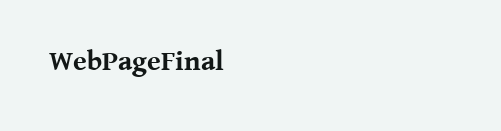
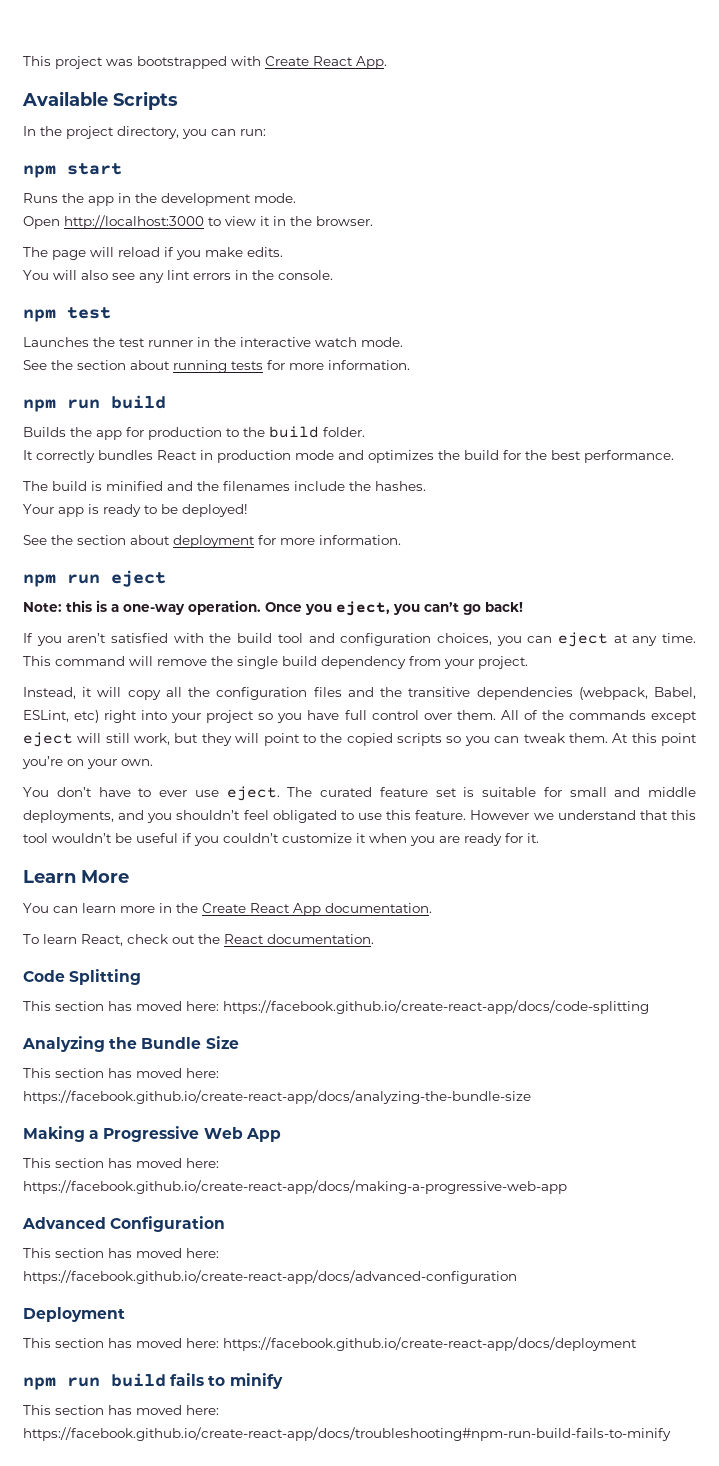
[49,49,224,77] WebPageFinal -> [23,56,387,69] [22,91,178,110] [23,126,266,139] [23,163,122,178] [23,193,296,206] [23,215,373,229] [23,247,283,260] [23,270,333,283] [23,307,111,322] [23,337,403,347] [23,360,410,373] [23,395,166,412] [23,426,365,440] [23,450,674,463] [23,481,426,491] [23,504,248,517] [23,535,401,548] [23,570,166,587] [23,600,523,616] [23,632,696,647] [23,656,528,669] [23,687,696,700] [23,710,697,723] [23,732,697,747] [22,756,153,769] [23,786,696,801] [23,810,696,823] [23,833,539,846] [23,870,129,883] [23,903,432,916] [23,934,374,946] [23,969,142,985] [23,1000,649,1014] [22,1036,239,1052] [23,1068,219,1078] [23,1090,531,1104] [23,1126,281,1142] [23,1158,219,1168] [23,1180,567,1194] [22,1216,226,1232] [23,1248,219,1258] [23,1270,517,1284] [23,1307,125,1322] [23,1337,637,1351] [23,1373,283,1390] [23,1405,219,1415] [23,1427,671,1441] This project was bootstrapped with Create React App. // Available Scripts // In the project directory, you can run: // npm start // Runs the app in the development mode. // Open http://localhost:3000 to view it in the browser. // The page will reload if you make edits. // You will also see any lint errors in the console. // npm test // Launches the test runner in the interactive watch mode. // See the section about running tests for more information. // npm run build // Builds the app for production to the build folder. // It correctly bundles React in production mode and optimizes the build for the best performance. // The build is minified and the filenames include the hashes. // Your app is ready to be deployed! // See the section about deployment for more information. // npm run eject // Note: this is a one-way operation. Once you eject, you can’t go back! // If you aren’t satisfied with the build tool and configuration choices, you can eject at any time. This command will remove the single build dependency from your project. // Instead, it will copy all the configuration files and the transitive dependencies (webpack, Babel, ESLint, etc) right into your project so you have full control over them. All of the commands except eject will still work, but they will point to the copied scripts so you can tweak them. At this point you’re on your own. // You don’t have to ever use eject. The curated feature set is suitable for small and middle deployments, and you shouldn’t feel obligated to use this feature. However we understand that this tool wouldn’t be useful if you couldn’t customize it when you are ready for it. // Learn More // You can learn more in the Create React App documentation. // To learn React, check out the React documentation. // Code Splitting // This section has moved here: https://facebook.github.io/create-react-app/docs/code-splitting // Analyzing the Bundle Size // This section has moved here: https://facebook.github.io/create-react-app/docs/analyzing-the-bundle-size // Making a Progressive Web App // This section has moved here: https://facebook.github.io/create-react-app/docs/making-a-progressive-web-app // Advanced Configuration // This section has moved here: https://facebook.github.io/create-react-app/docs/advanced-configuration // Deployment // This section has moved here: https://facebook.github.io/create-react-app/docs/deployment // npm run build fails to minify // This section has moved here: https://facebook.github.io/create-react-app/docs/troubleshooting#npm-run-build-fails-to-minify

